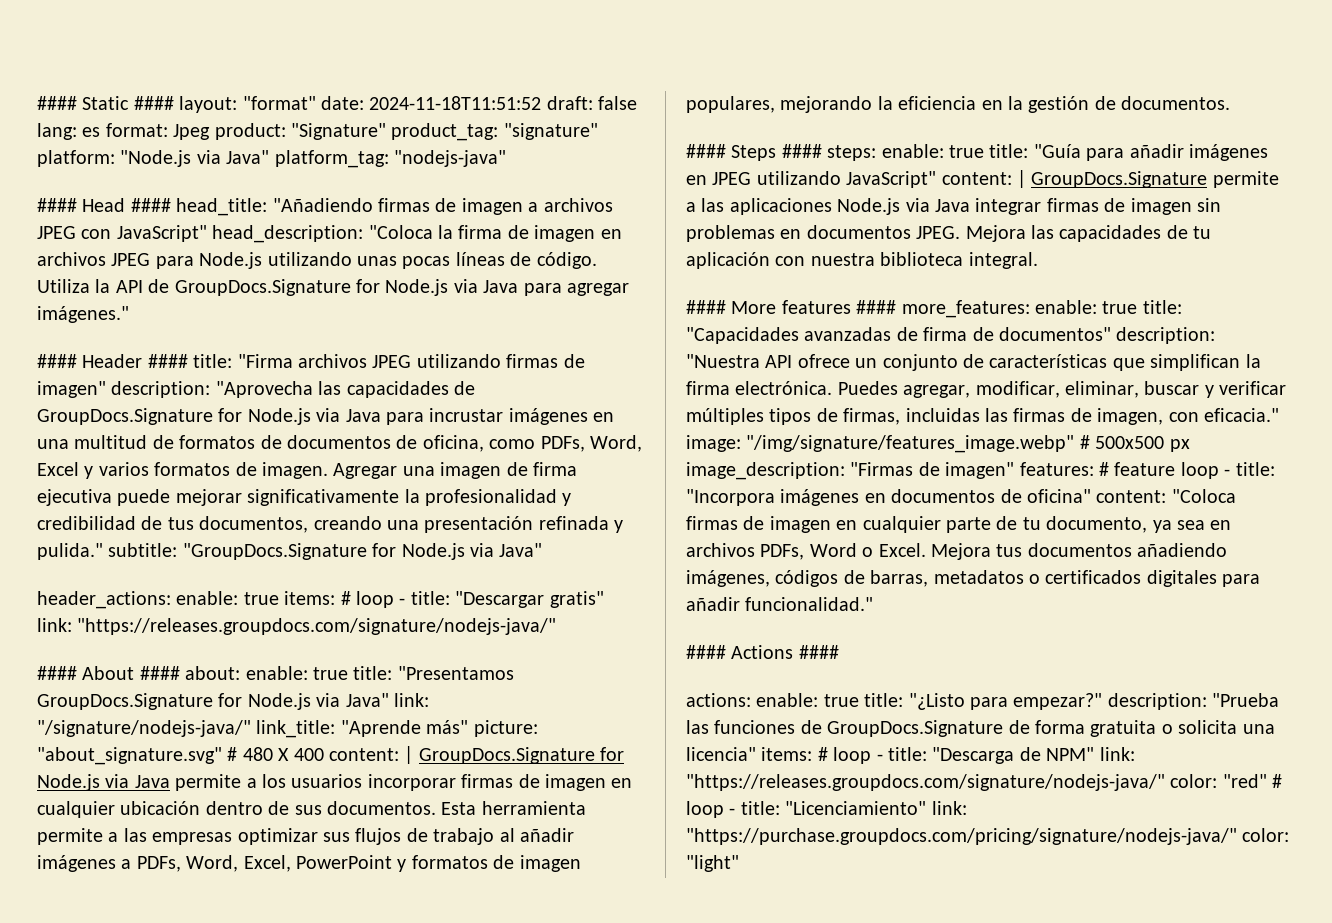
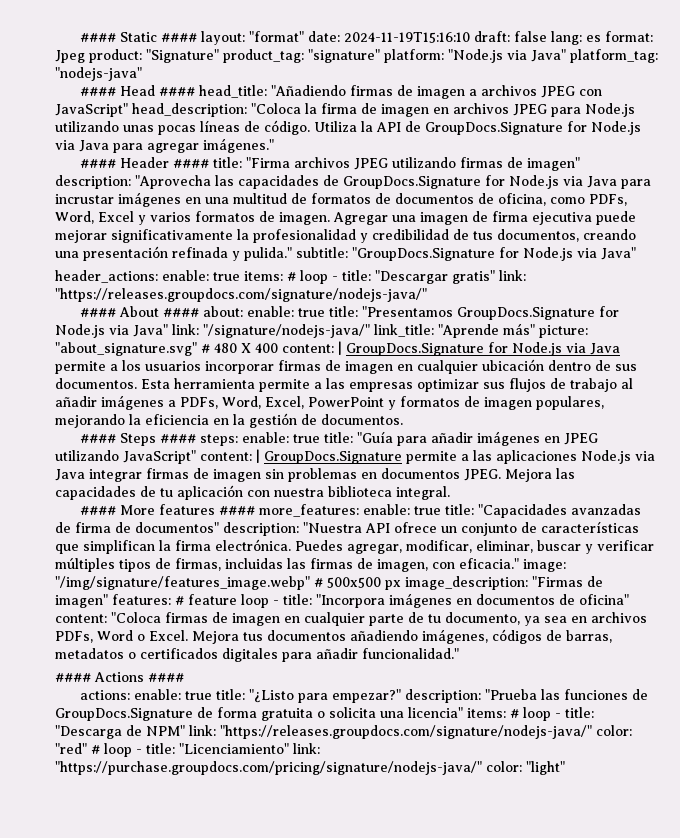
[369,96,542,110] 2024-11-18T11:51:52 -> [343,32,470,43] 2024-11-19T15:16:10

